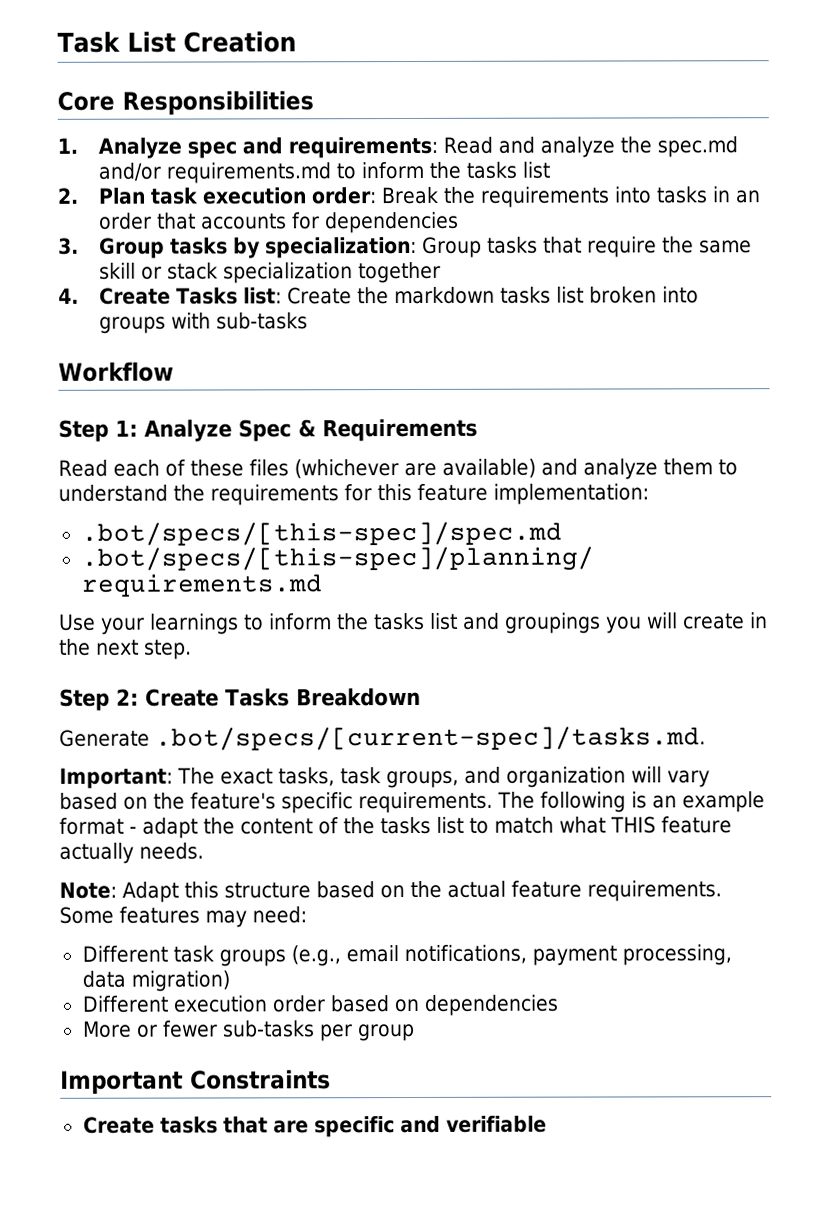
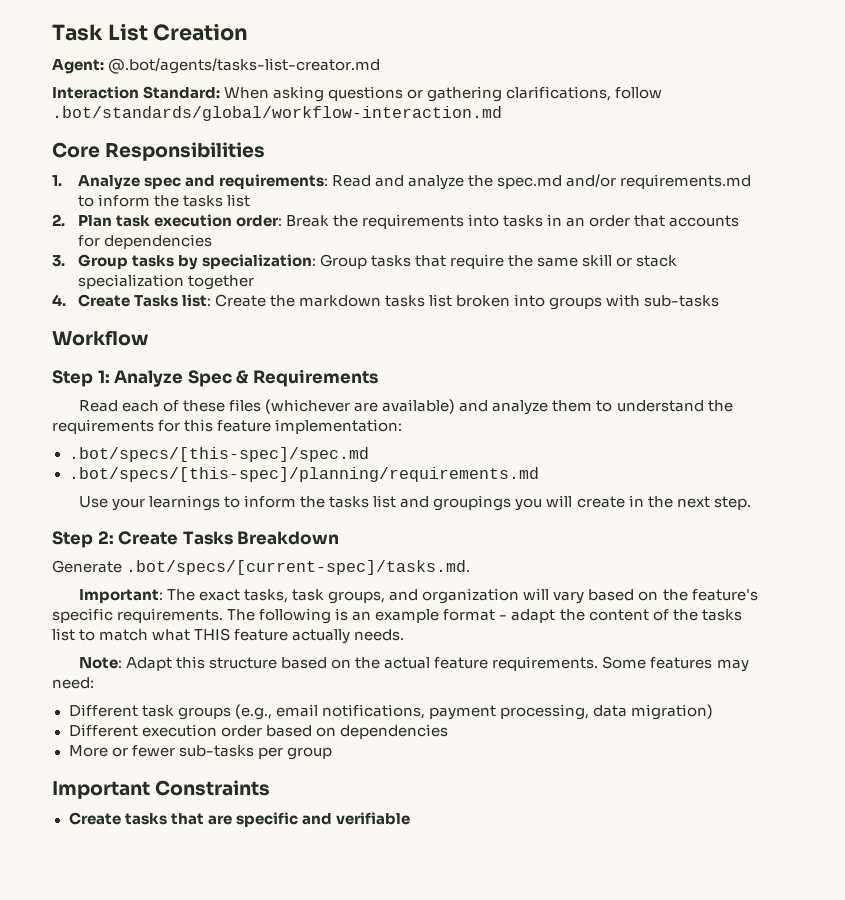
(297, 42) none -> [52,58,381,74] [52,86,663,102] [52,106,502,121] // Agent: @.bot/agents/tasks-list-creator.md // Interaction Standard: When asking questions or gathering clarifications, follow .bot/standards/global/workflow-interaction.md

